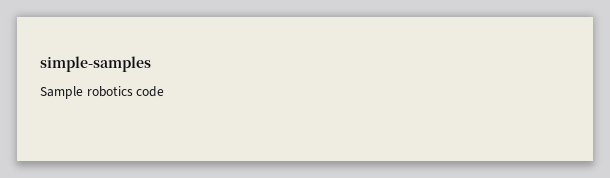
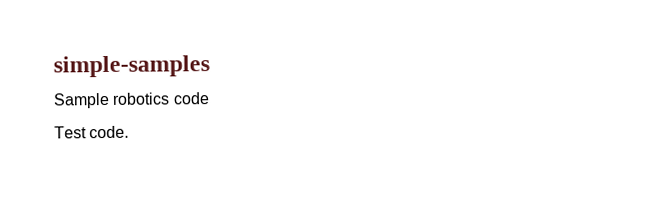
(165, 91) none -> [54,125,130,139] // Test code.

